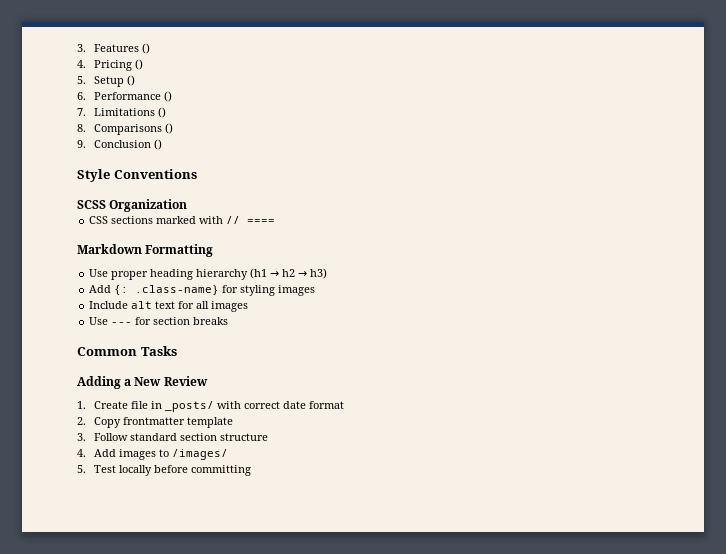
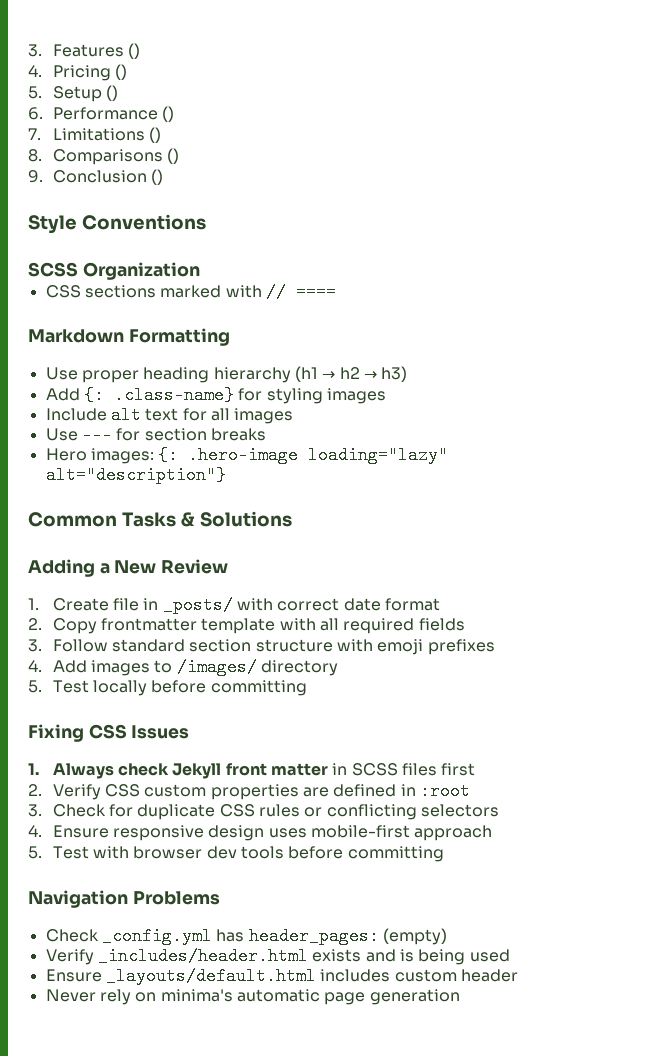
(229, 321) none -> [45,446,449,464] [45,466,226,484] // Hero images: {: .hero-image loading="lazy" alt="description"}
(177, 351) none -> [180,511,292,527] & Solutions
(234, 422) none -> [279,618,465,634] with all required fields
(269, 437) none -> [336,639,495,655] with emoji prefixes
(229, 454) none -> [260,660,338,676] directory
(252, 470) none -> [28,724,190,742] [28,763,476,779] [28,782,470,800] [28,804,499,820] [28,825,493,841] [28,846,444,862] [28,890,220,908] [45,927,447,945] [45,947,510,965] [45,967,518,985] [45,989,460,1005] // Fixing CSS Issues // 1. Always check Jekyll front matter in SCSS files first // 2. Verify CSS custom properties are defined in :root // 3. Check for duplicate CSS rules or conflicting selectors // 4. Ensure responsive design uses mobile-first approach // 5. Test with browser dev tools before committing // Navigation Problems // Check _config.yml has header_pages: (empty) // Verify _includes/header.html exists and is being used // Ensure _layouts/default.html includes custom header // Never rely on minima's automatic page generation

